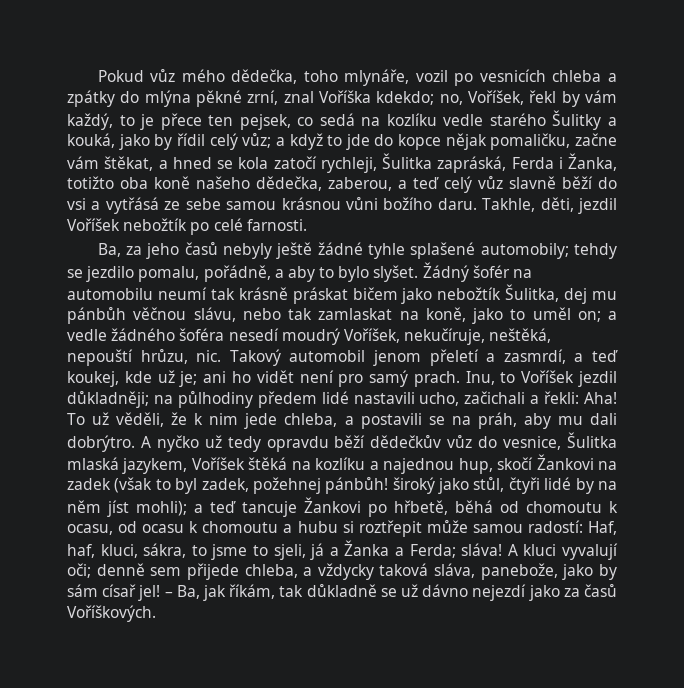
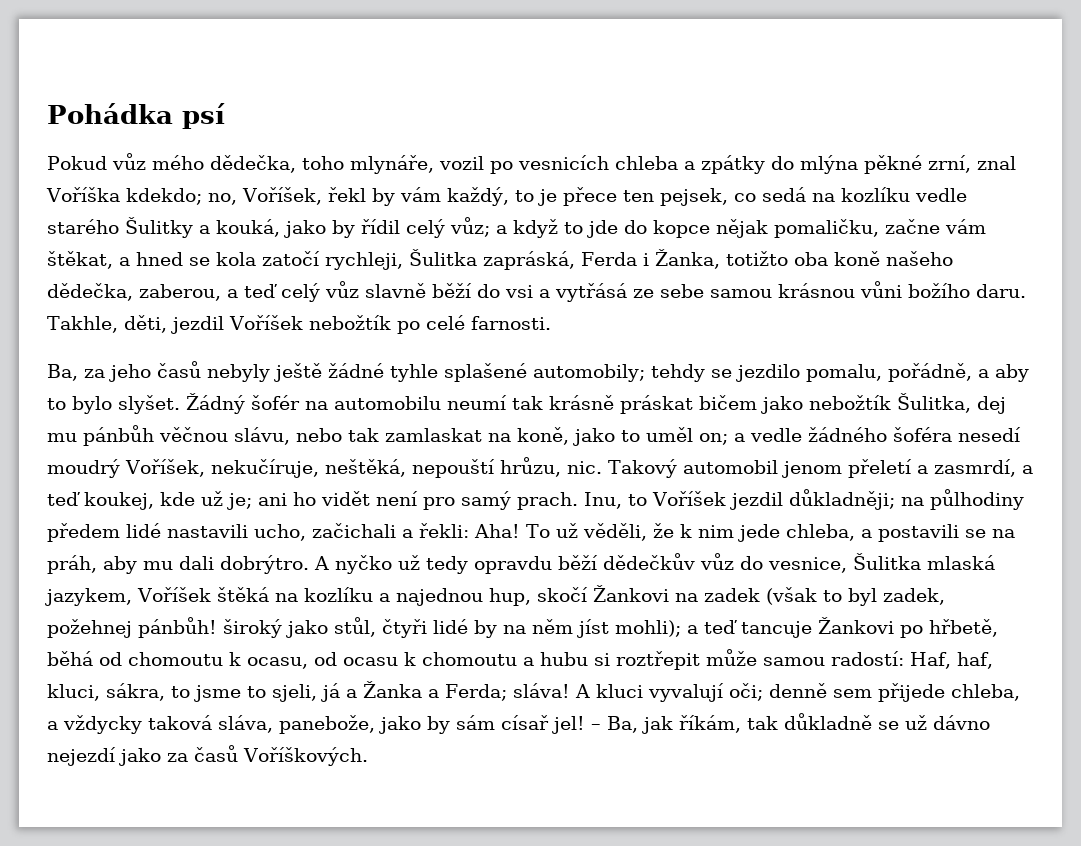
(97, 76) none -> [47,103,225,129] Pohádka psí //

